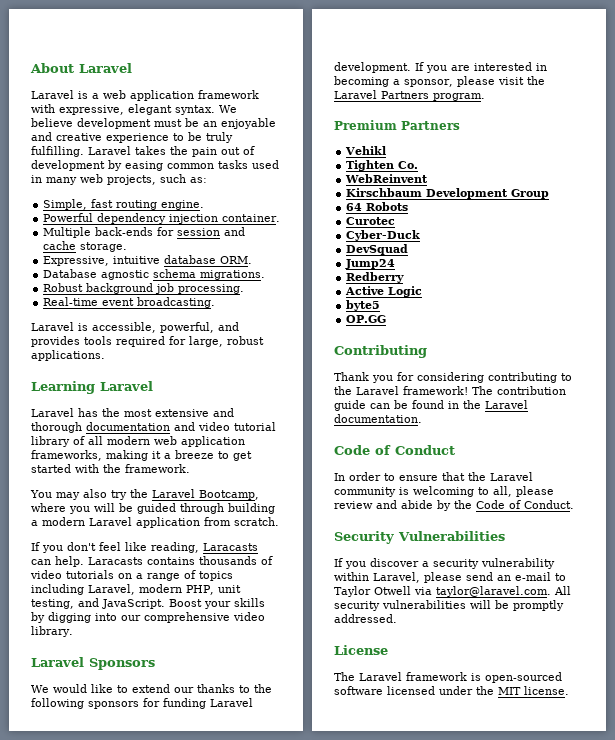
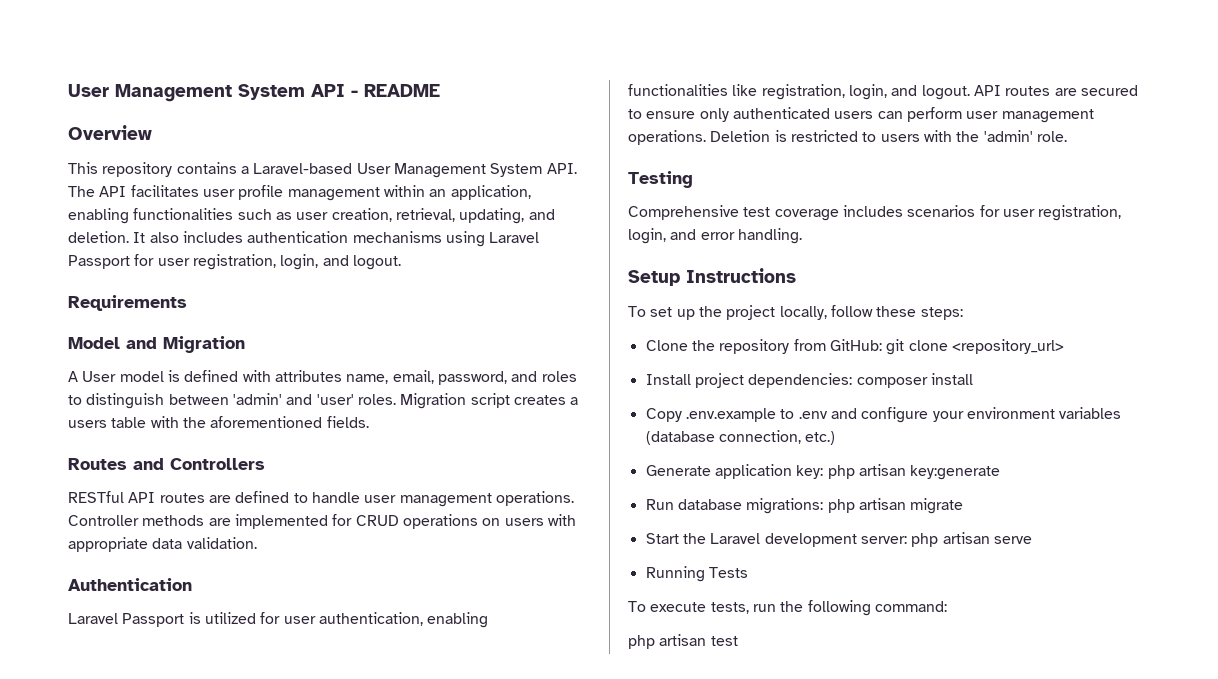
[30,63,132,73] [31,90,259,101] [31,104,237,115] [31,118,276,129] [31,132,233,143] [31,146,255,157] [31,160,279,171] [31,174,207,185] [43,199,205,210] [43,213,281,224] [43,227,246,238] [43,241,128,252] [43,255,253,266] [43,269,266,280] [43,283,245,294] [43,297,216,308] [31,322,239,333] [31,336,264,347] [31,350,105,361] [31,381,153,394] [31,408,234,417] [31,422,276,433] [31,436,245,447] [31,450,252,461] [31,464,190,473] [30,489,259,500] [31,503,275,514] [31,517,279,528] [31,542,258,553] [31,556,273,567] [30,570,233,581] [31,584,241,595] [31,598,265,609] [31,612,265,623] [31,626,73,637] [31,657,155,670] [31,684,272,693] [31,698,253,709] [334,62,547,73] [334,76,545,87] [334,90,485,101] [334,120,460,130] [345,146,387,155] [346,160,419,171] [345,174,429,183] [346,188,550,199] [346,202,409,211] [346,217,396,225] [346,230,421,241] [346,244,409,255] [345,259,396,269] [346,272,405,283] [345,286,423,297] [346,300,381,311] [346,315,387,323] [334,345,427,358] [334,372,572,383] [334,386,566,395] [334,400,528,411] [334,414,422,423] [334,445,455,455] [334,472,533,481] [334,486,554,497] [334,500,574,511] [334,531,505,544] [334,558,555,569] [334,572,566,583] [334,586,571,597] [334,600,564,611] [334,614,397,623] [334,645,388,655] [334,672,562,683] [334,686,569,695] About Laravel // Laravel is a web application framework with expressive, elegant syntax. We believe development must be an enjoyable and creative experience to be truly fulfilling. Laravel takes the pain out of development by easing common tasks used in many web projects, such as: // Simple, fast routing engine. // Powerful dependency injection container. // Multiple back-ends for session and cache storage. // Expressive, intuitive database ORM. // Database agnostic schema migrations. // Robust background job processing. // Real-time event broadcasting. // Laravel is accessible, powerful, and provides tools required for large, robust applications. // Learning Laravel // Laravel has the most extensive and thorough documentation and video tutorial library of all modern web application frameworks, making it a breeze to get started with the framework. // You may also try the Laravel Bootcamp, where you will be guided through building a modern Laravel application from scratch. // If you don't feel like reading, Laracasts can help. Laracasts contains thousands of video tutorials on a range of topics including Laravel, modern PHP, unit testing, and JavaScript. Boost your skills by digging into our comprehensive video library. // Laravel Sponsors // We would like to extend our thanks to the following sponsors for funding Laravel development. If you are interested in becoming a sponsor, please visit the Laravel Partners program. // Premium Partners // Vehikl // Tighten Co. // WebReinvent // Kirschbaum Development Group // 64 Robots // Curotec // Cyber-Duck // DevSquad // Jump24 // Redberry // Active Logic // byte5 // OP.GG // Contributing // Thank you for considering contributing to the Laravel framework! The contribution guide can be found in the Laravel documentation. // Code of Conduct // In order to ensure that the Laravel community is welcoming to all, please review and abide by the Code of Conduct. // Security Vulnerabilities // If you discover a security vulnerability within Laravel, please send an e-mail to Taylor Otwell via taylor@laravel.com. All security vulnerabilities will be promptly addressed. // License // The Laravel framework is open-sourced software licensed under the MIT license. -> [68,84,440,102] [68,125,152,140] [68,162,577,178] [68,185,531,201] [68,208,555,224] [68,231,540,247] [68,254,401,270] [68,295,187,311] [68,336,245,353] [68,370,577,385] [68,393,579,409] [68,416,369,428] [68,458,265,470] [68,491,574,507] [68,514,576,529] [68,537,257,552] [68,578,192,591] [68,612,489,628] [628,84,1138,100] [628,107,1094,123] [628,130,1067,145] [628,171,693,188] [628,205,1122,221] [628,228,802,244] [628,268,796,286] [628,305,963,320] [645,339,1064,355] [645,373,973,388] [645,407,1122,423] [645,430,836,445] [645,464,1001,480] [645,498,964,514] [645,532,1032,547] [645,566,748,582] [628,600,947,616] [628,634,738,649] User Management System API - README // Overview // This repository contains a Laravel-based User Management System API. The API facilitates user profile management within an application, enabling functionalities such as user creation, retrieval, updating, and deletion. It also includes authentication mechanisms using Laravel Passport for user registration, login, and logout. // Requirements // Model and Migration // A User model is defined with attributes name, email, password, and roles to distinguish between 'admin' and 'user' roles. Migration script creates a users table with the aforementioned fields. // Routes and Controllers // RESTful API routes are defined to handle user management operations. Controller methods are implemented for CRUD operations on users with appropriate data validation. // Authentication // Laravel Passport is utilized for user authentication, enabling functionalities like registration, login, and logout. API routes are secured to ensure only authenticated users can perform user management operations. Deletion is restricted to users with the 'admin' role. // Testing // Comprehensive test coverage includes scenarios for user registration, login, and error handling. // Setup Instructions // To set up the project locally, follow these steps: // Clone the repository from GitHub: git clone <repository_url> // Install project dependencies: composer install // Copy .env.example to .env and configure your environment variables (database connection, etc.) // Generate application key: php artisan key:generate // Run database migrations: php artisan migrate // Start the Laravel development server: php artisan serve // Running Tests // To execute tests, run the following command: // php artisan test

